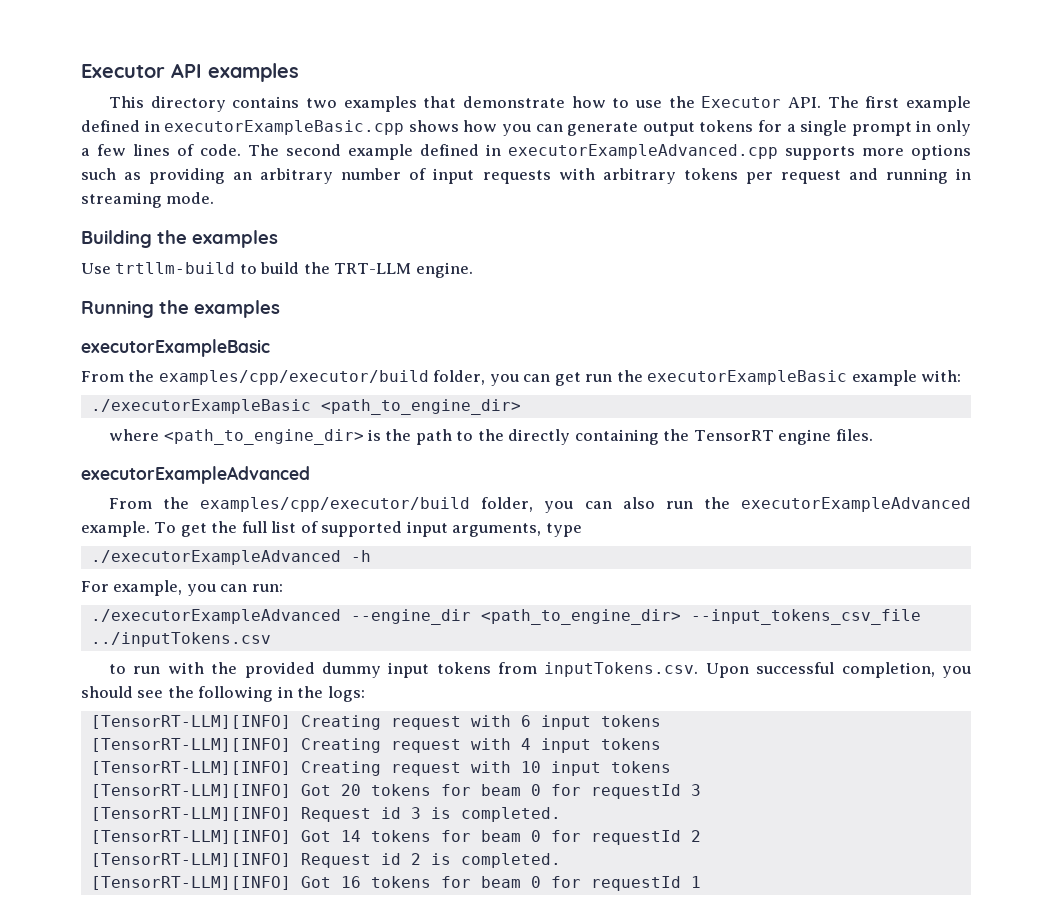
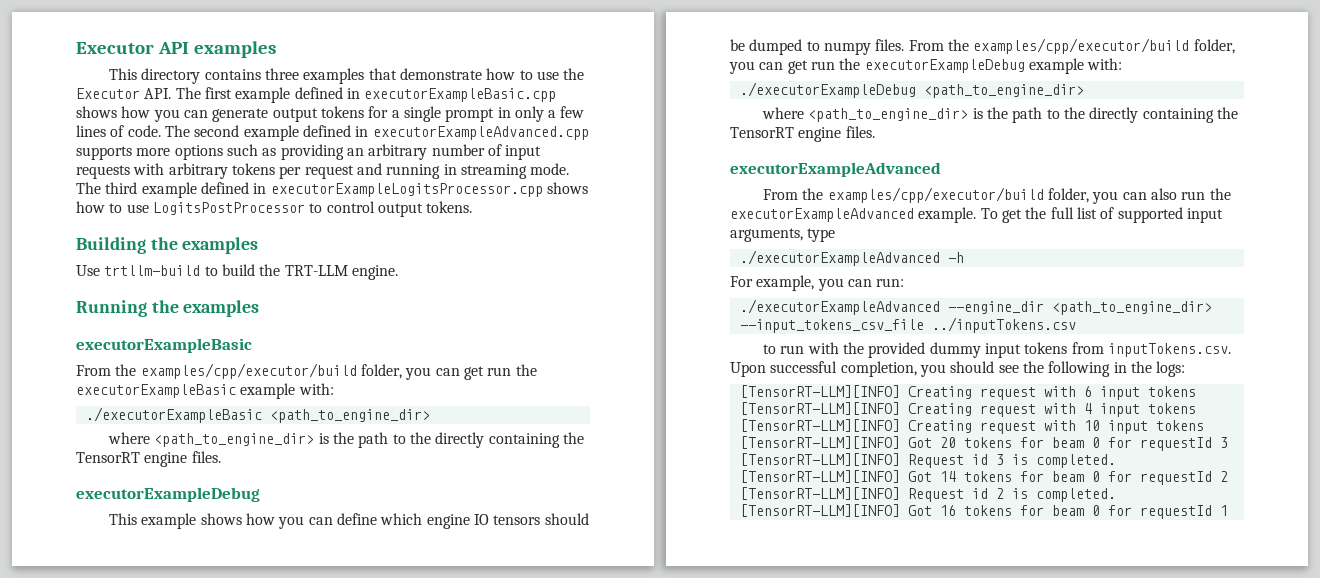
[306,98,338,108] two -> [265,68,300,80] three
(215, 198) none -> [76,182,588,198] [76,201,473,217] The third example defined in executorExampleLogitsProcessor.cpp shows how to use LogitsPostProcessor to control output tokens.
(873, 435) none -> [76,487,260,502] [109,513,589,529] [730,38,1235,55] [729,58,1123,74] [739,82,1084,98] [762,107,1239,123] [730,126,875,142] // executorExampleDebug // This example shows how you can define which engine IO tensors should be dumped to numpy files. From the examples/cpp/executor/build folder, you can get run the executorExampleDebug example with: // ./executorExampleDebug <path_to_engine_dir> // where <path_to_engine_dir> is the path to the directly containing the TensorRT engine files.

